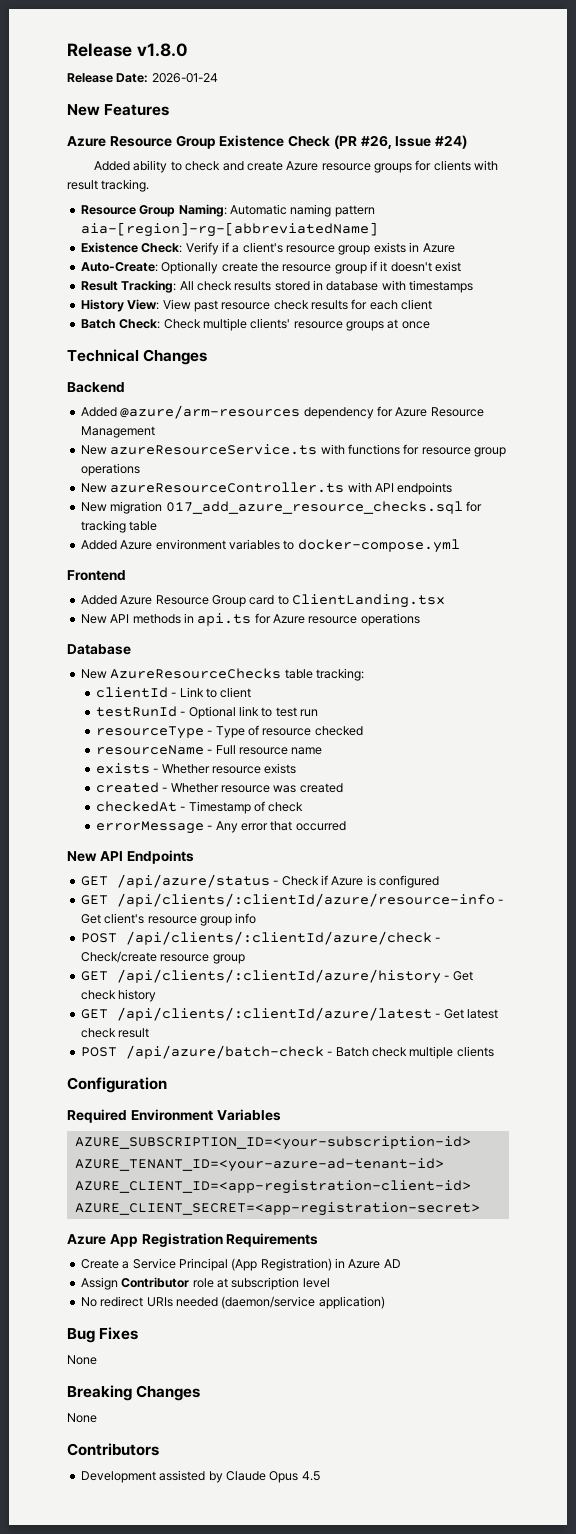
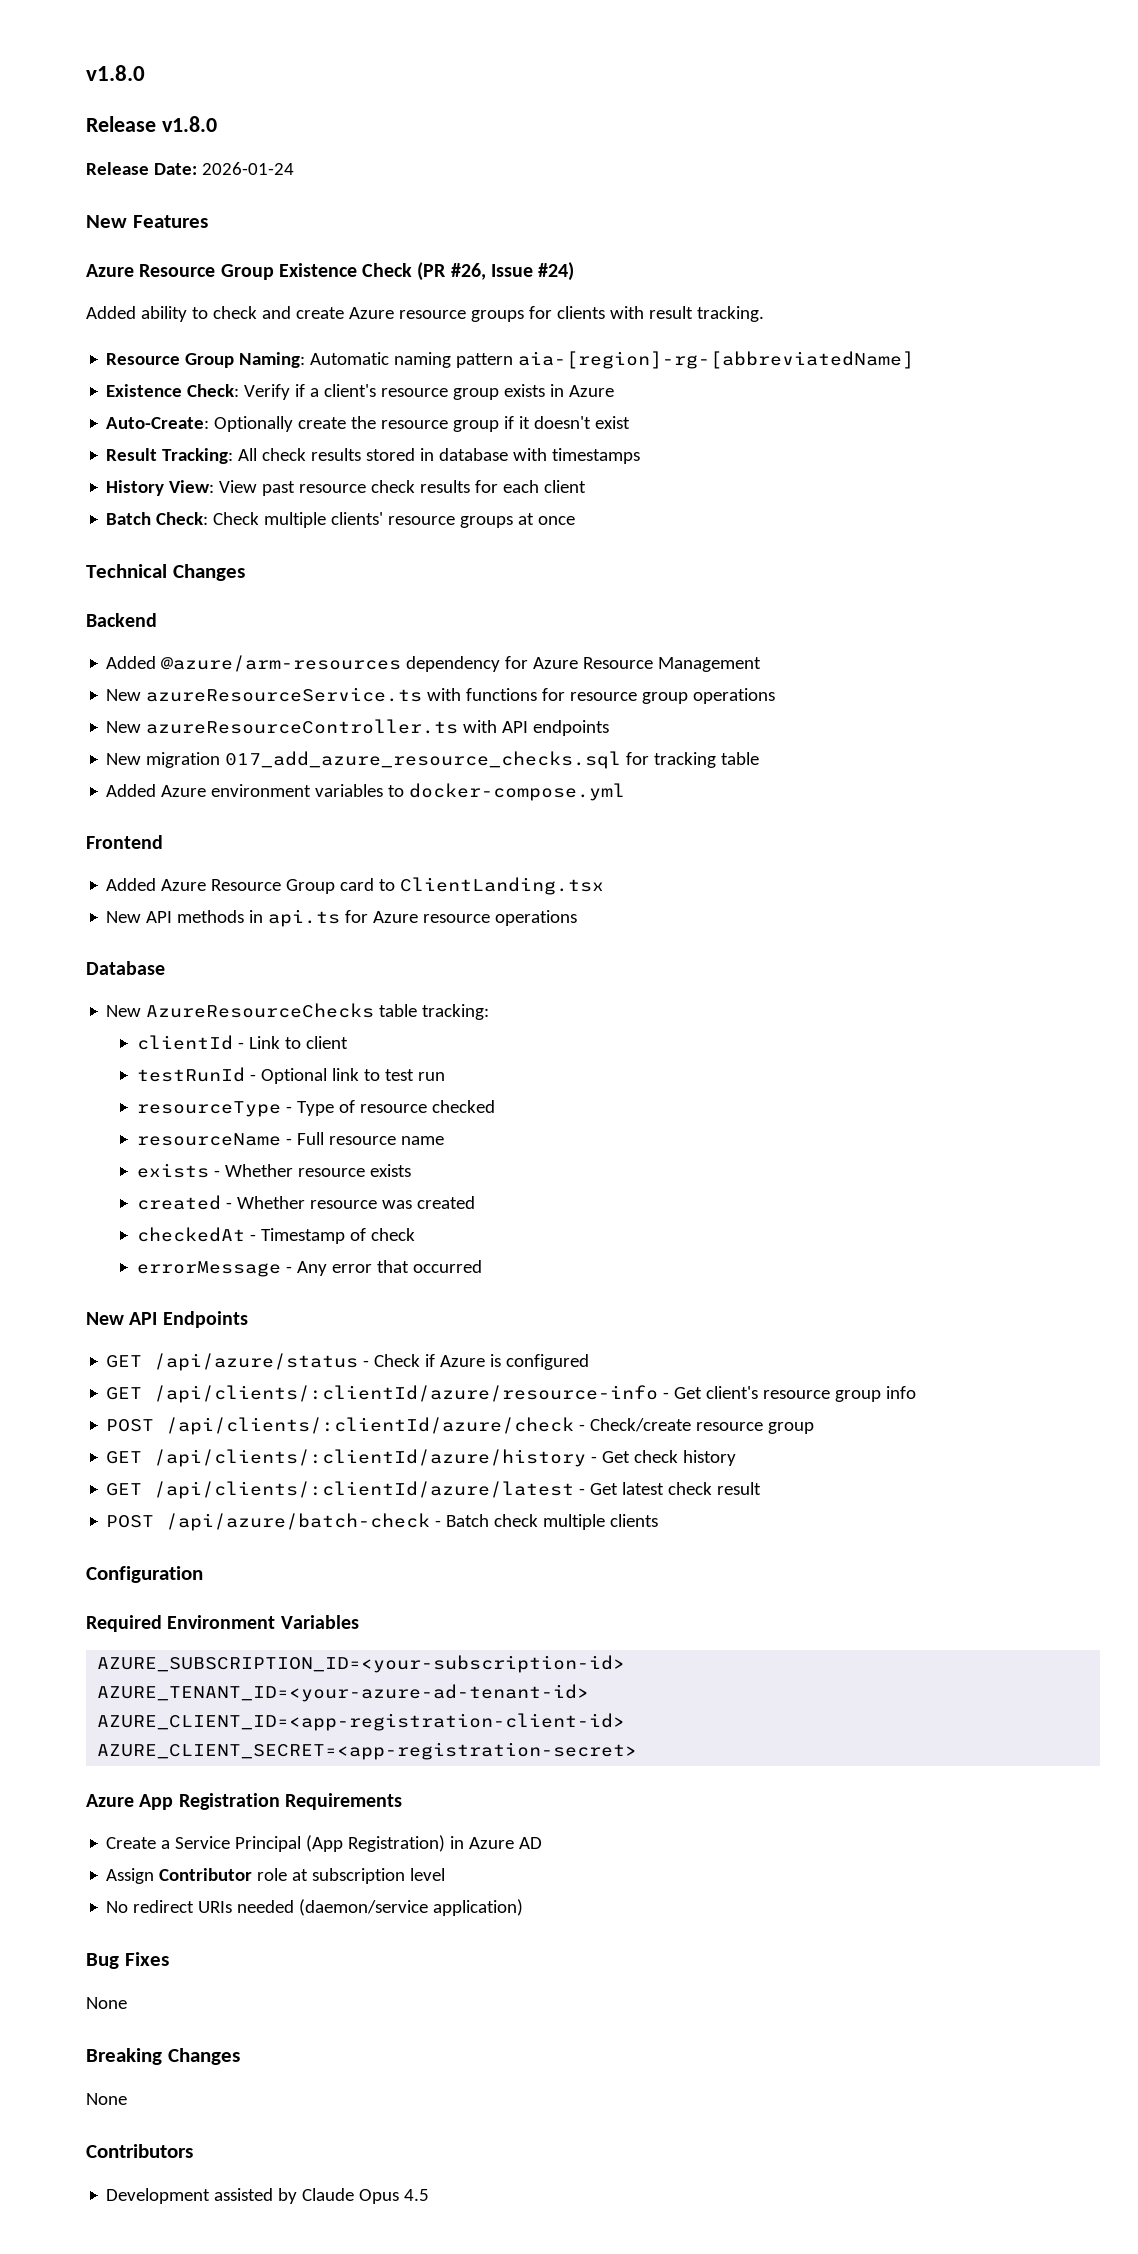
(67, 50) none -> [86,65,145,81] v1.8.0 //

